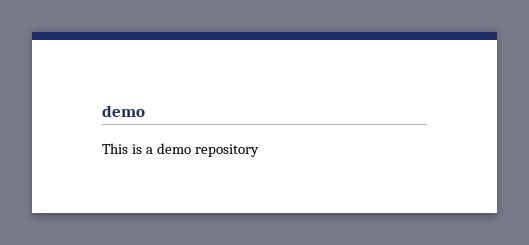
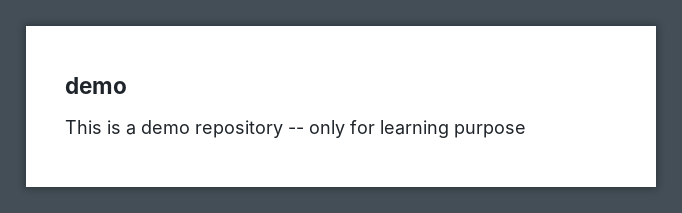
(259, 150) none -> [288,120,526,138] -- only for learning purpose

